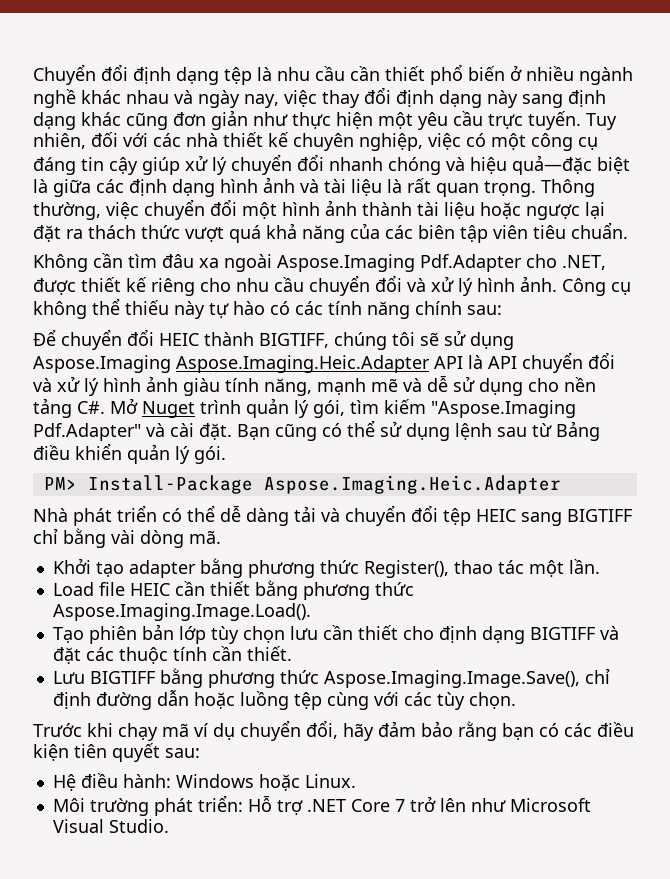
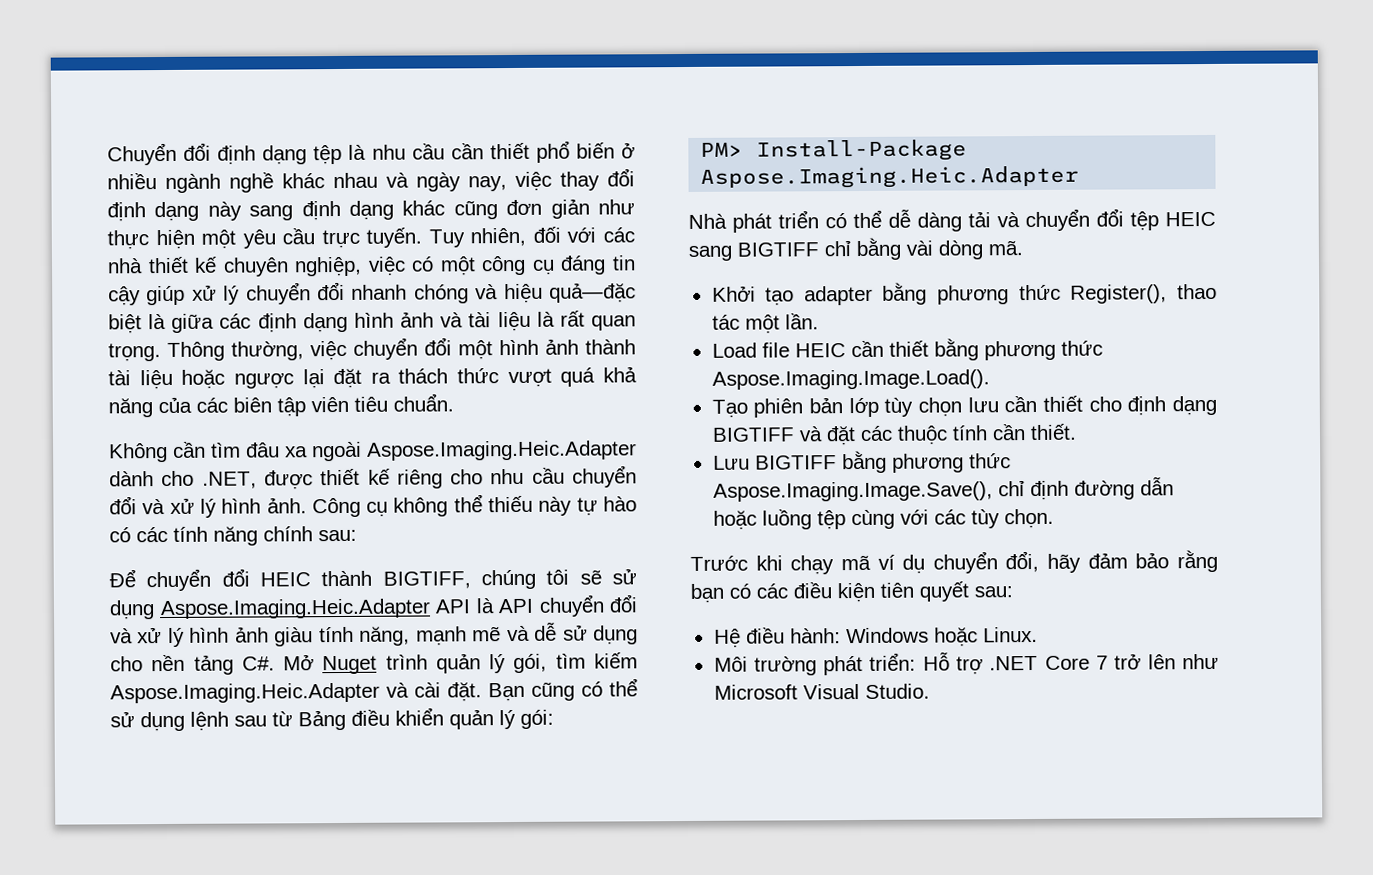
[277,254,522,272] Aspose.Imaging Pdf.Adapter -> [367,440,637,461] [109,471,154,487] Aspose.Imaging.Heic.Adapter dành
[33,355,171,373] Aspose.Imaging -> (155, 610) none
[431,400,576,418] [33,423,141,441] "Aspose.Imaging Pdf.Adapter" -> [110,682,380,704] Aspose.Imaging.Heic.Adapter
[194,446,226,464] gói. -> [520,709,554,729] gói:

